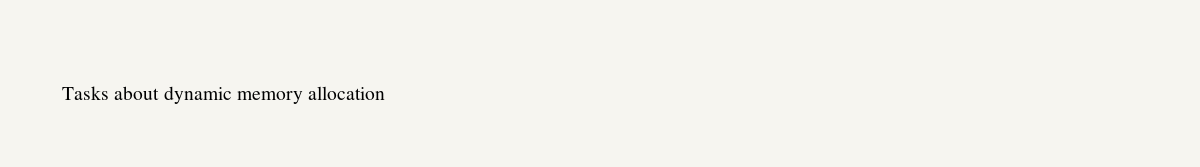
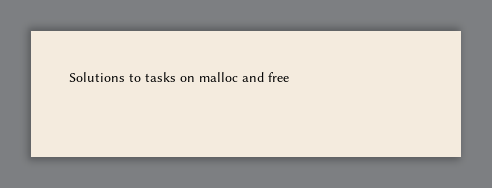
[62,86,386,104] Tasks about dynamic memory allocation -> [69,72,289,82] Solutions to tasks on malloc and free

